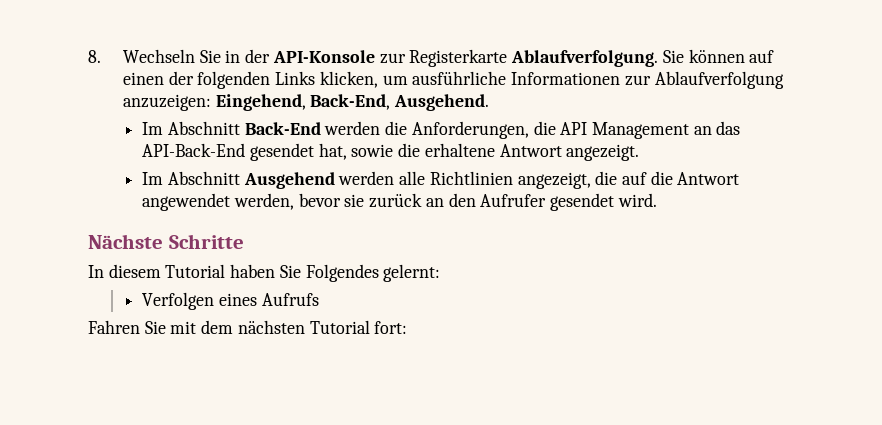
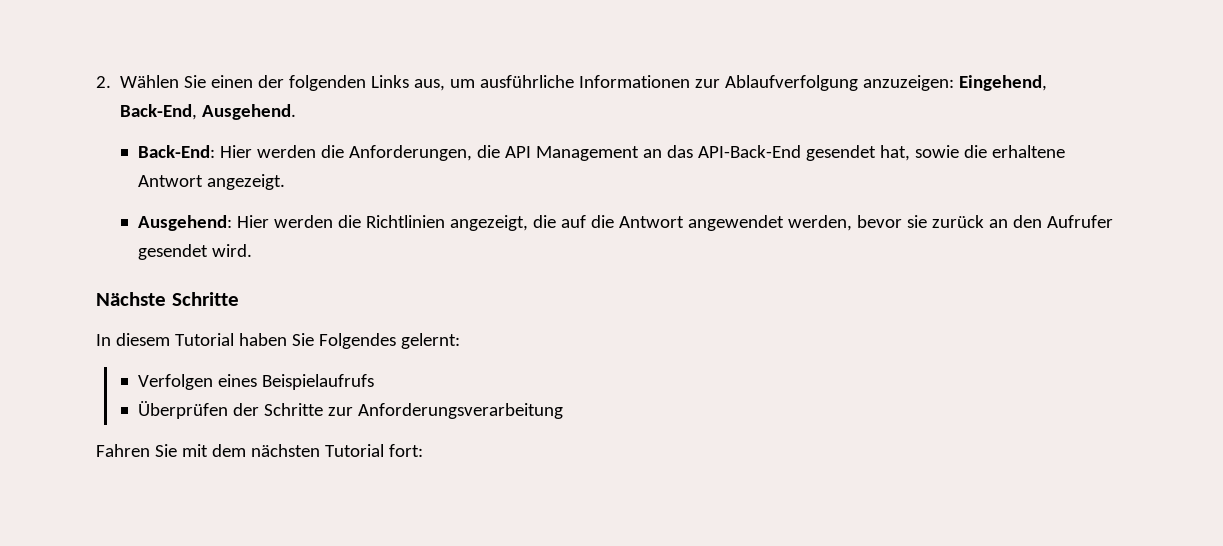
[88,49,775,67] 8. Wechseln Sie in der API-Konsole zur Registerkarte Ablaufverfolgung. Sie können auf -> [96,75,207,88] 2. Wählen Sie
[319,71,378,88] klicken, -> [414,79,446,91] aus,
[142,121,321,135] Im Abschnitt Back-End -> [137,145,252,158] Back-End: Hier
[142,171,426,189] Im Abschnitt Ausgehend werden alle -> [137,215,361,231] Ausgehend: Hier werden die
[261,293,319,306] Aufrufs -> [261,374,374,390] [137,401,563,419] Beispielaufrufs // Überprüfen der Schritte zur Anforderungsverarbeitung

